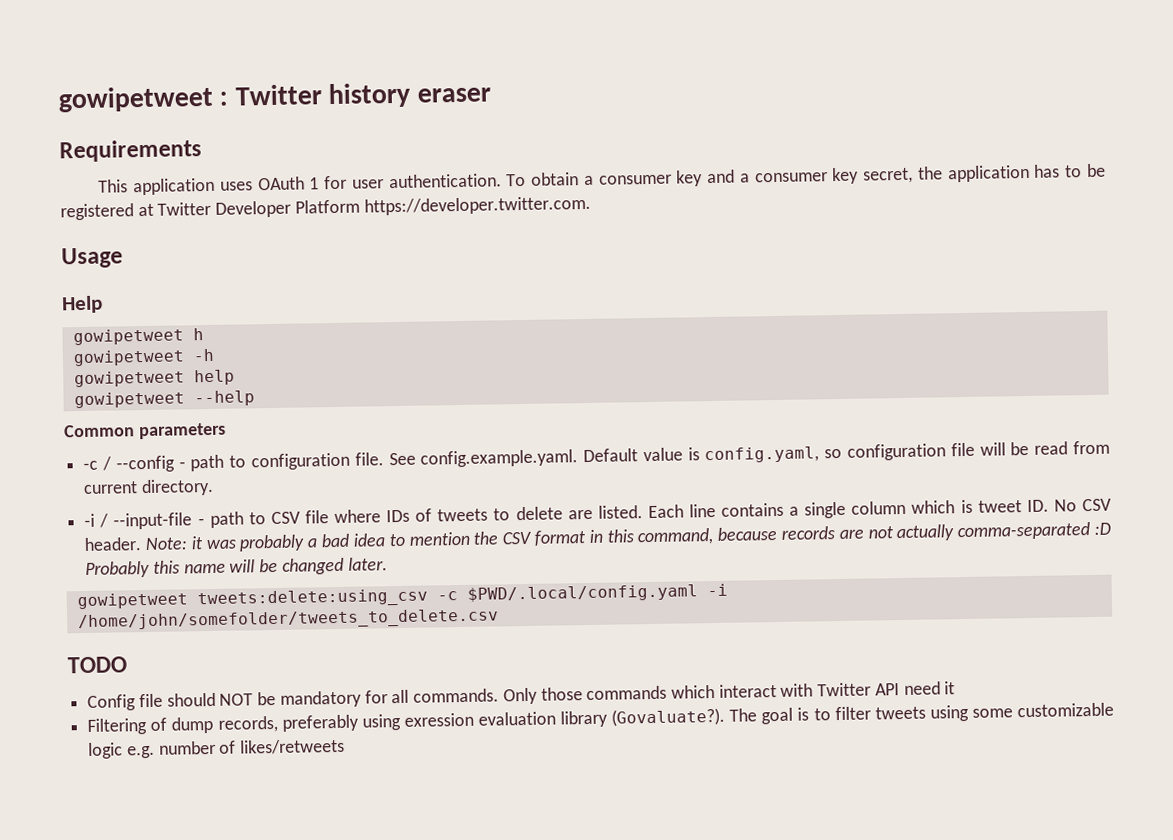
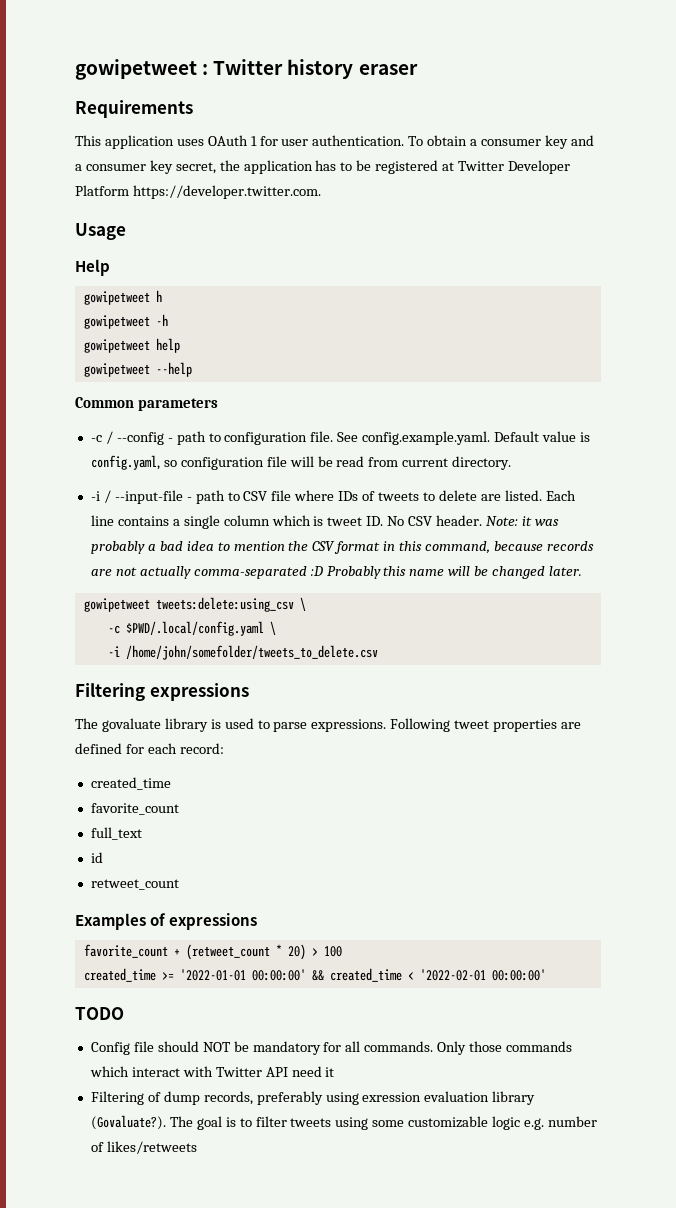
(428, 598) none -> [299,597,306,611] \ //
(698, 593) none -> [269,621,276,635] \ //
(499, 620) none -> [75,683,249,701] [75,718,582,732] [75,743,224,754] [90,777,171,790] [90,803,179,815] [90,827,142,840] [90,852,103,863] [90,879,179,890] [75,913,258,930] [83,944,342,960] [83,968,546,982] // Filtering expressions // The govaluate library is used to parse expressions. Following tweet properties are defined for each record: // created_time // favorite_count // full_text // id // retweet_count // Examples of expressions // favorite_count + (retweet_count * 20) > 100 // created_time >= '2022-01-01 00:00:00' && created_time < '2022-02-01 00:00:00'

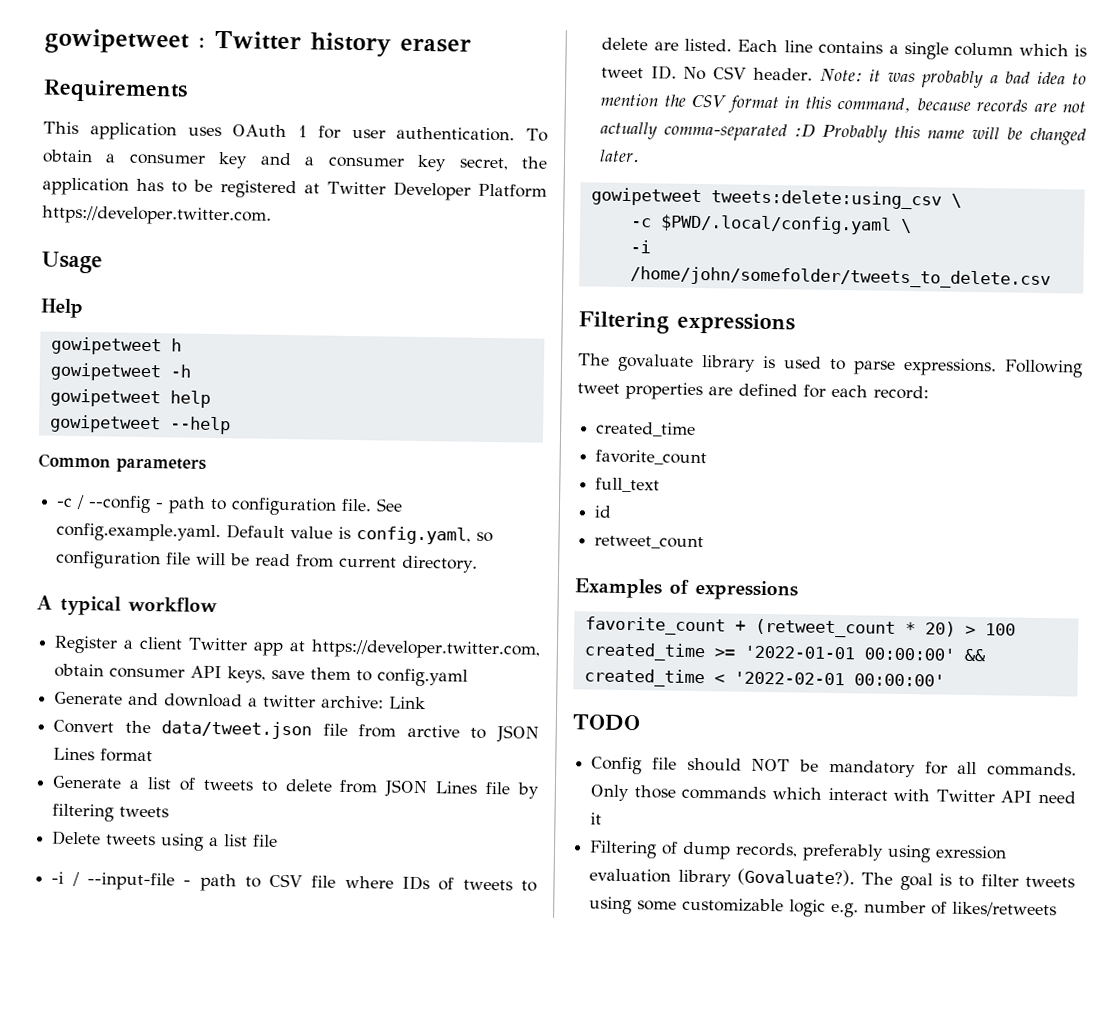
(512, 463) none -> [36,595,218,616] [54,635,542,660] [54,663,469,687] [54,691,427,710] [53,719,539,743] [53,747,154,763] [52,775,539,799] [52,803,170,822] [52,830,279,851] // A typical workflow // Register a client Twitter app at https://developer.twitter.com, obtain consumer API keys, save them to config.yaml // Generate and download a twitter archive: Link // Convert the data/tweet.json file from arctive to JSON Lines format // Generate a list of tweets to delete from JSON Lines file by filtering tweets // Delete tweets using a list file

